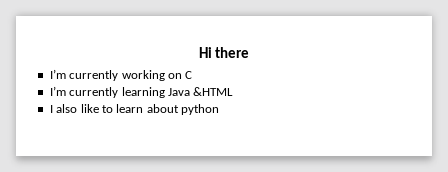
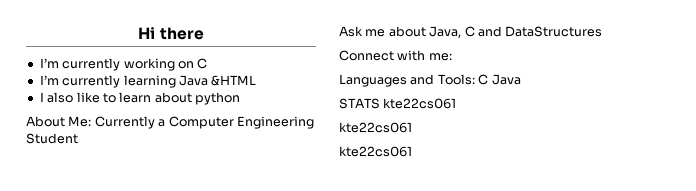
(219, 109) none -> [26,116,314,129] [26,133,78,144] [339,26,603,38] [339,50,452,61] [339,74,521,87] [339,98,457,109] [339,122,412,133] [339,146,412,157] // About Me: Currently a Computer Engineering Student // Ask me about Java, C and DataStructures // Connect with me: // Languages and Tools: C Java // STATS kte22cs061 // kte22cs061 // kte22cs061

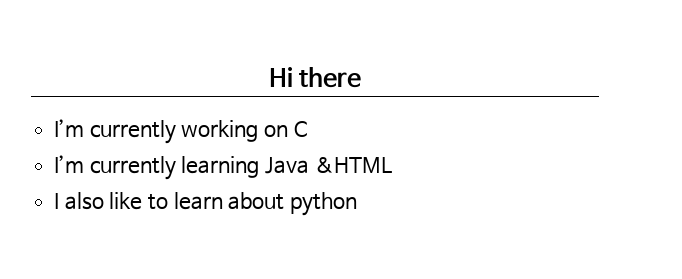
[26,116,314,129] [26,133,78,144] [339,26,603,38] [339,50,452,61] [339,74,521,87] [339,98,457,109] [339,122,412,133] [339,146,412,157] // About Me: Currently a Computer Engineering Student // Ask me about Java, C and DataStructures // Connect with me: // Languages and Tools: C Java // STATS kte22cs061 // kte22cs061 // kte22cs061 -> (358, 204) none

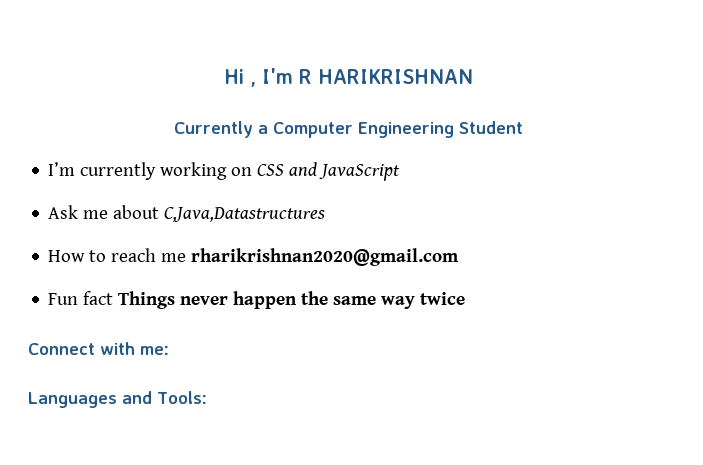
[299,67,362,88] [54,119,307,144] [54,155,392,180] [54,192,358,216] there // I’m currently working on C // I’m currently learning Java &HTML // I also like to learn about python -> [250,68,473,87] [174,121,523,138] [48,162,401,181] [48,205,326,222] [48,248,460,266] [48,291,466,309] [28,342,169,355] [28,391,207,408] , I'm R HARIKRISHNAN // Currently a Computer Engineering Student // I’m currently working on CSS and JavaScript // Ask me about C,Java,Datastructures // How to reach me rharikrishnan2020@gmail.com // Fun fact Things never happen the same way twice // Connect with me: // Languages and Tools:

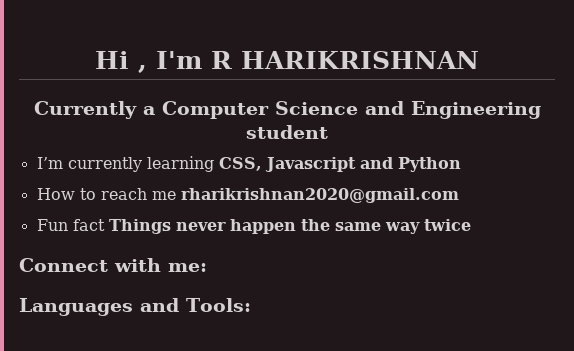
[358,121,523,138] [48,162,401,181] [48,205,326,222] Engineering Student // I’m currently working on CSS and JavaScript // Ask me about C,Java,Datastructures -> [274,101,541,119] [246,125,328,139] [36,156,461,172] Science and Engineering student // I’m currently learning CSS, Javascript and Python

